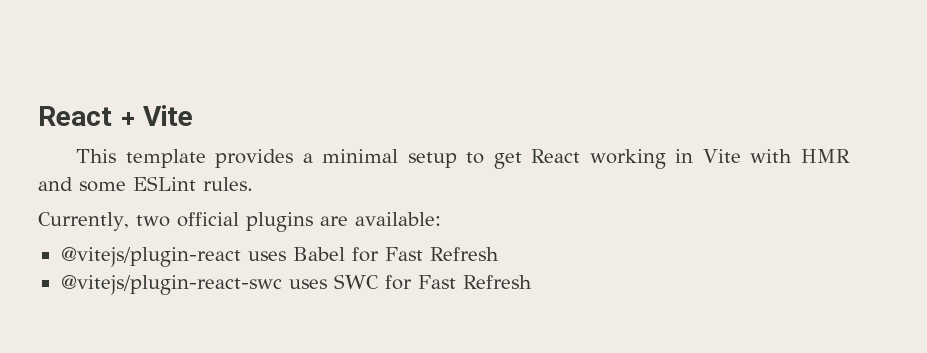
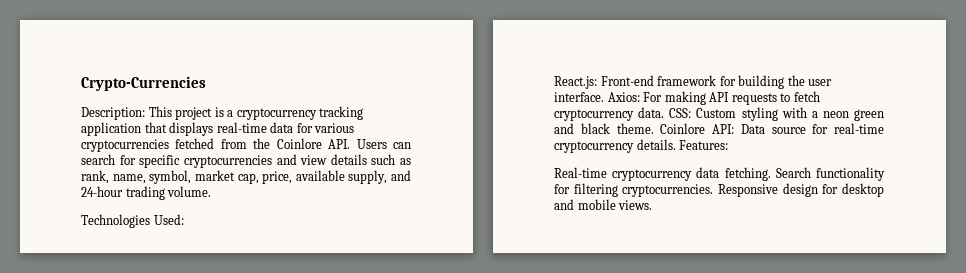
[38,105,194,126] [76,149,850,169] [38,176,253,192] [38,212,441,232] [60,247,499,267] [60,274,532,295] React + Vite // This template provides a minimal setup to get React working in Vite with HMR and some ESLint rules. // Currently, two official plugins are available: // @vitejs/plugin-react uses Babel for Fast Refresh // @vitejs/plugin-react-swc uses SWC for Fast Refresh -> [81,76,206,91] [81,106,364,120] [81,122,355,136] [81,138,411,152] [81,154,411,168] [81,170,411,184] [81,186,212,200] [81,214,184,228] [554,75,833,89] [554,91,820,105] [554,107,884,121] [554,123,884,134] [554,139,729,153] [554,167,885,181] [554,183,884,197] [554,199,653,210] Crypto-Currencies // Description: This project is a cryptocurrency tracking application that displays real-time data for various cryptocurrencies fetched from the Coinlore API. Users can search for specific cryptocurrencies and view details such as rank, name, symbol, market cap, price, available supply, and 24-hour trading volume. // Technologies Used: // React.js: Front-end framework for building the user interface. Axios: For making API requests to fetch cryptocurrency data. CSS: Custom styling with a neon green and black theme. Coinlore API: Data source for real-time cryptocurrency details. Features: // Real-time cryptocurrency data fetching. Search functionality for filtering cryptocurrencies. Responsive design for desktop and mobile views.

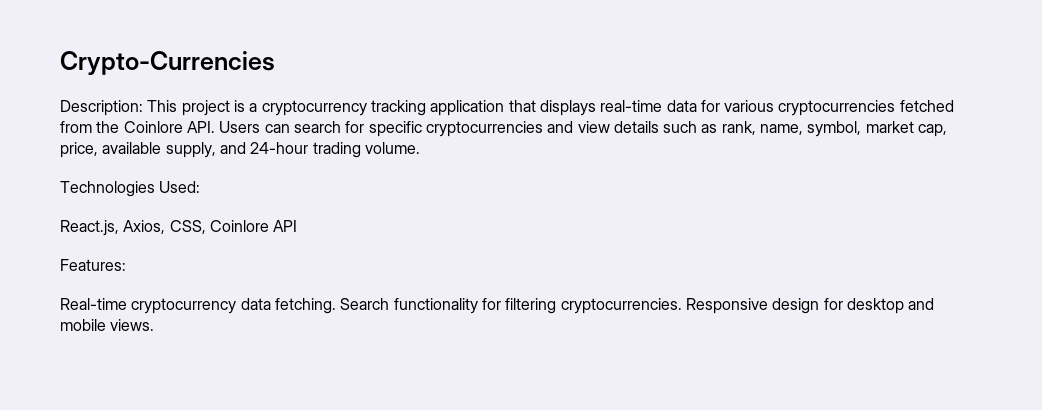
[554,75,833,89] [554,91,820,105] [554,107,884,121] [554,123,884,134] [554,139,676,153] React.js: Front-end framework for building the user interface. Axios: For making API requests to fetch cryptocurrency data. CSS: Custom styling with a neon green and black theme. Coinlore API: Data source for real-time cryptocurrency details. -> [60,220,298,236] React.js, Axios, CSS, Coinlore API //

